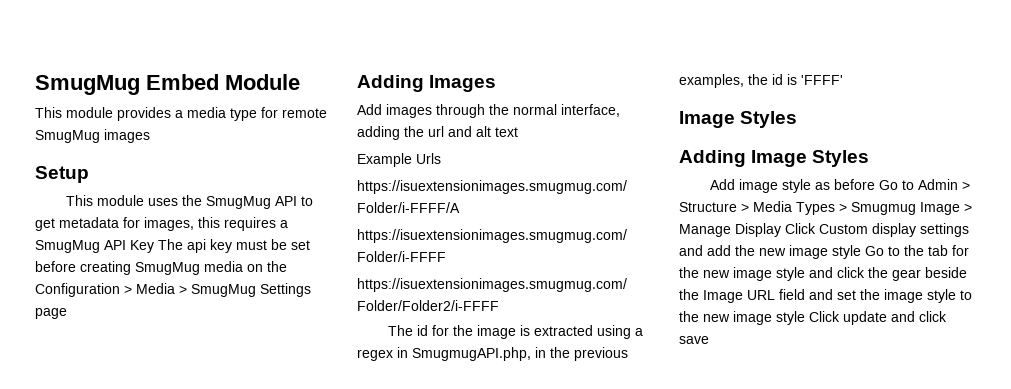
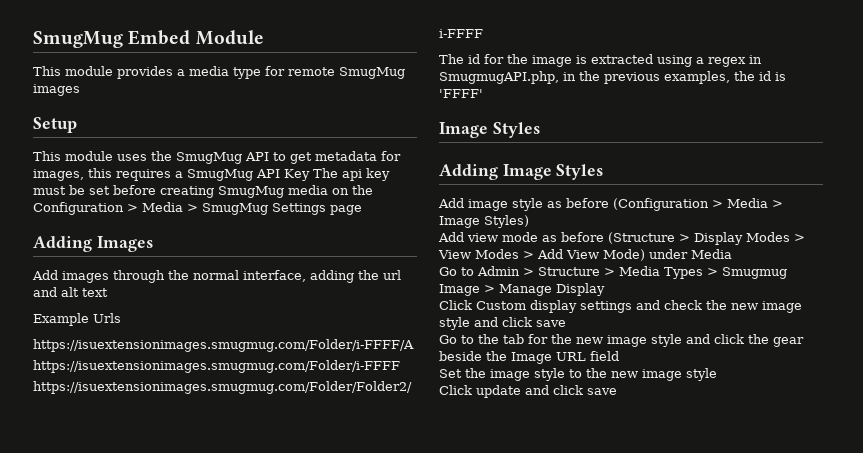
(875, 184) none -> [613,198,783,211] [439,215,529,228] [438,232,805,245] [438,249,732,261] (Configuration > Media > Image Styles) // Add view mode as before (Structure > Display Modes > View Modes > Add View Mode) under Media //
(781, 230) none -> (605, 289) //
[707,245,861,259] add the new image style -> [664,300,802,313] [439,317,566,330] check the new image style and click save //
[809,289,856,300] and set -> [439,369,462,378] // Set
(805, 318) none -> (717, 374) //

